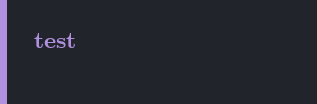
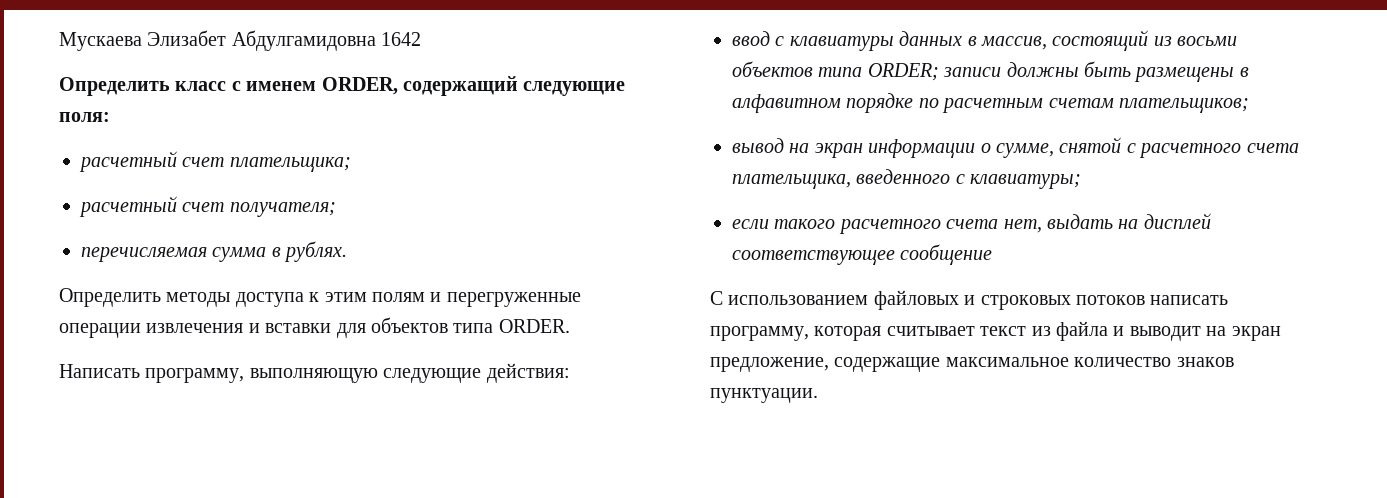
[34,33,76,48] test -> [59,30,422,51] [59,76,626,96] [59,112,110,122] [79,151,351,172] [79,196,336,217] [81,241,348,262] [59,288,581,307] [59,317,570,338] [59,363,570,383] [732,30,1238,51] [732,61,1249,82] [732,93,1249,113] [732,137,1299,158] [732,169,1082,189] [732,213,1211,234] [732,244,993,265] [710,290,1229,310] [710,321,1281,341] [710,357,1234,372] [710,388,818,403] Мускаева Элизабет Абдулгамидовна 1642 // Определить класс с именем ОRDER, содержащий следующие поля: // расчетный счет плательщика; // расчетный счет получателя; // перечисляемая сумма в рублях. // Определить методы доступа к этим полям и перегруженные операции извлечения и вставки для объектов типа ОRDER. // Написать программу, выполняющую следующие действия: // ввод с клавиатуры данных в массив, состоящий из восьми объектов типа ОRDER; записи должны быть размещены в алфавитном порядке по расчетным счетам плательщиков; // вывод на экран информации о сумме, снятой с расчетного счета плательщика, введенного с клавиатуры; // если такого расчетного счета нет, выдать на дисплей соответствующее сообщение // С использованием файловых и строковых потоков написать программу, которая считывает текст из файла и выводит на экран предложение, содержащие максимальное количество знаков пунктуации.

